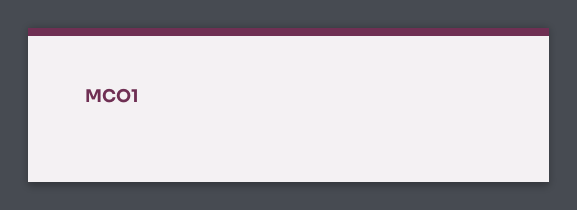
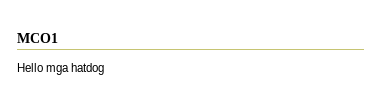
(138, 95) none -> [17,63,105,75] // Hello mga hatdog

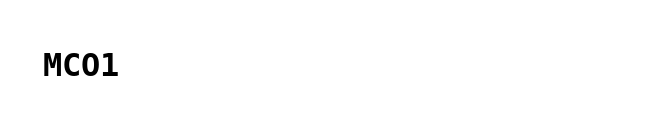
[17,63,105,75] // Hello mga hatdog -> (119, 64) none

